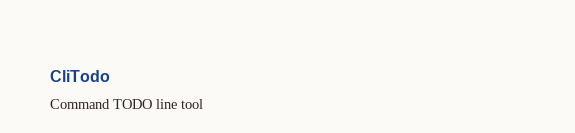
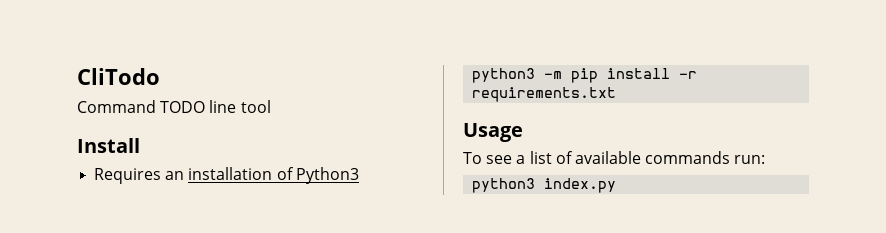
(203, 104) none -> [77,138,140,153] [94,167,359,184] [472,68,698,83] [472,87,617,102] [463,123,523,142] [463,151,766,164] [472,178,617,193] // Install // Requires an installation of Python3 // python3 -m pip install -r requirements.txt // Usage // To see a list of available commands run: // python3 index.py

